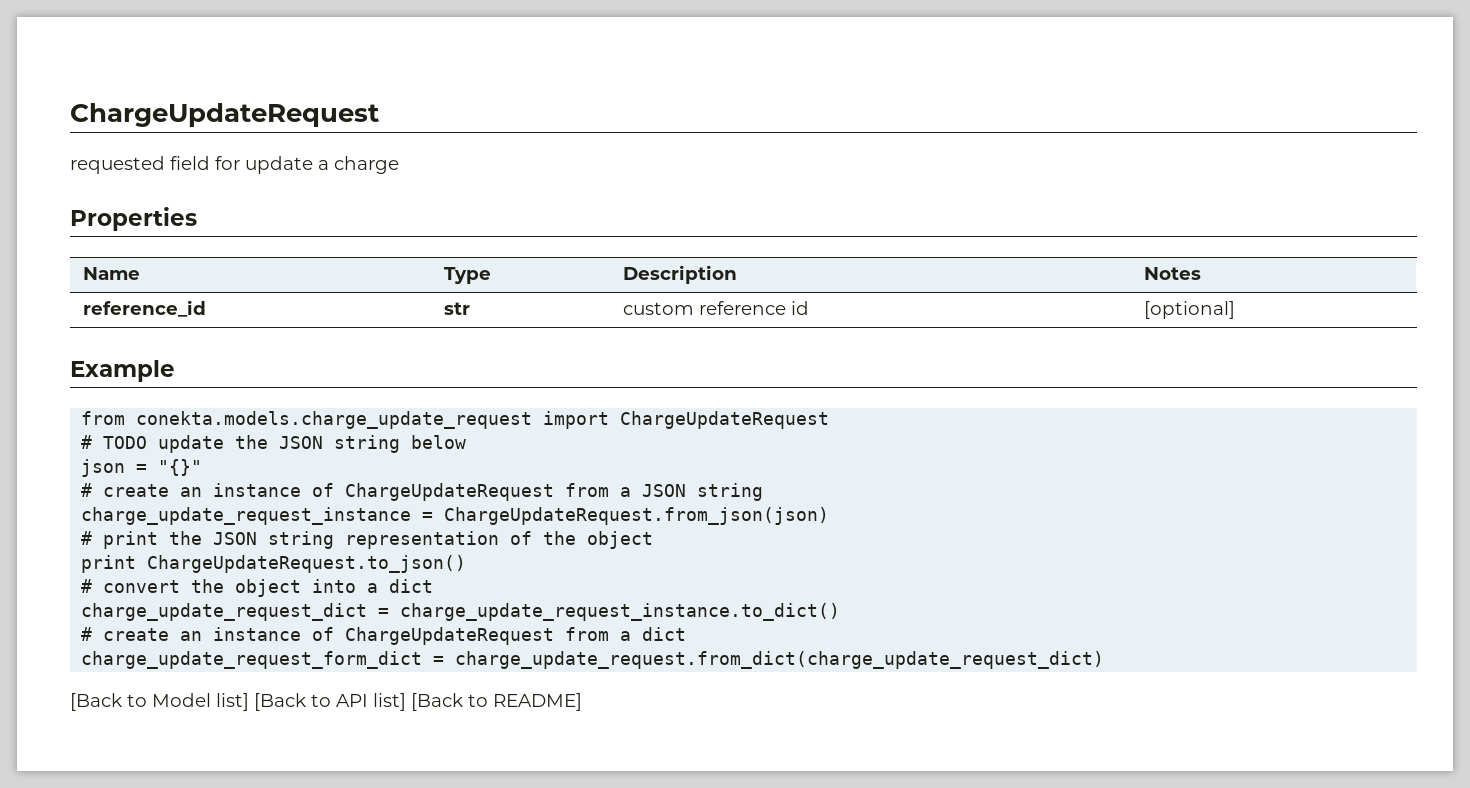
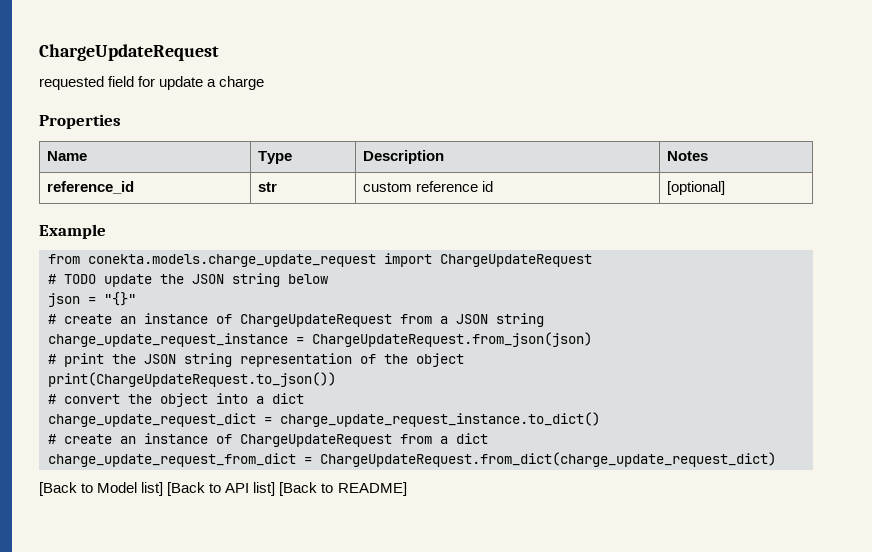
[81,555,467,573] print ChargeUpdateRequest.to_json() -> [48,372,336,387] print(ChargeUpdateRequest.to_json())
[81,651,1105,669] charge_update_request_form_dict = charge_update_request.from_dict(charge_update_request_dict) -> [48,452,776,467] charge_update_request_from_dict = ChargeUpdateRequest.from_dict(charge_update_request_dict)

